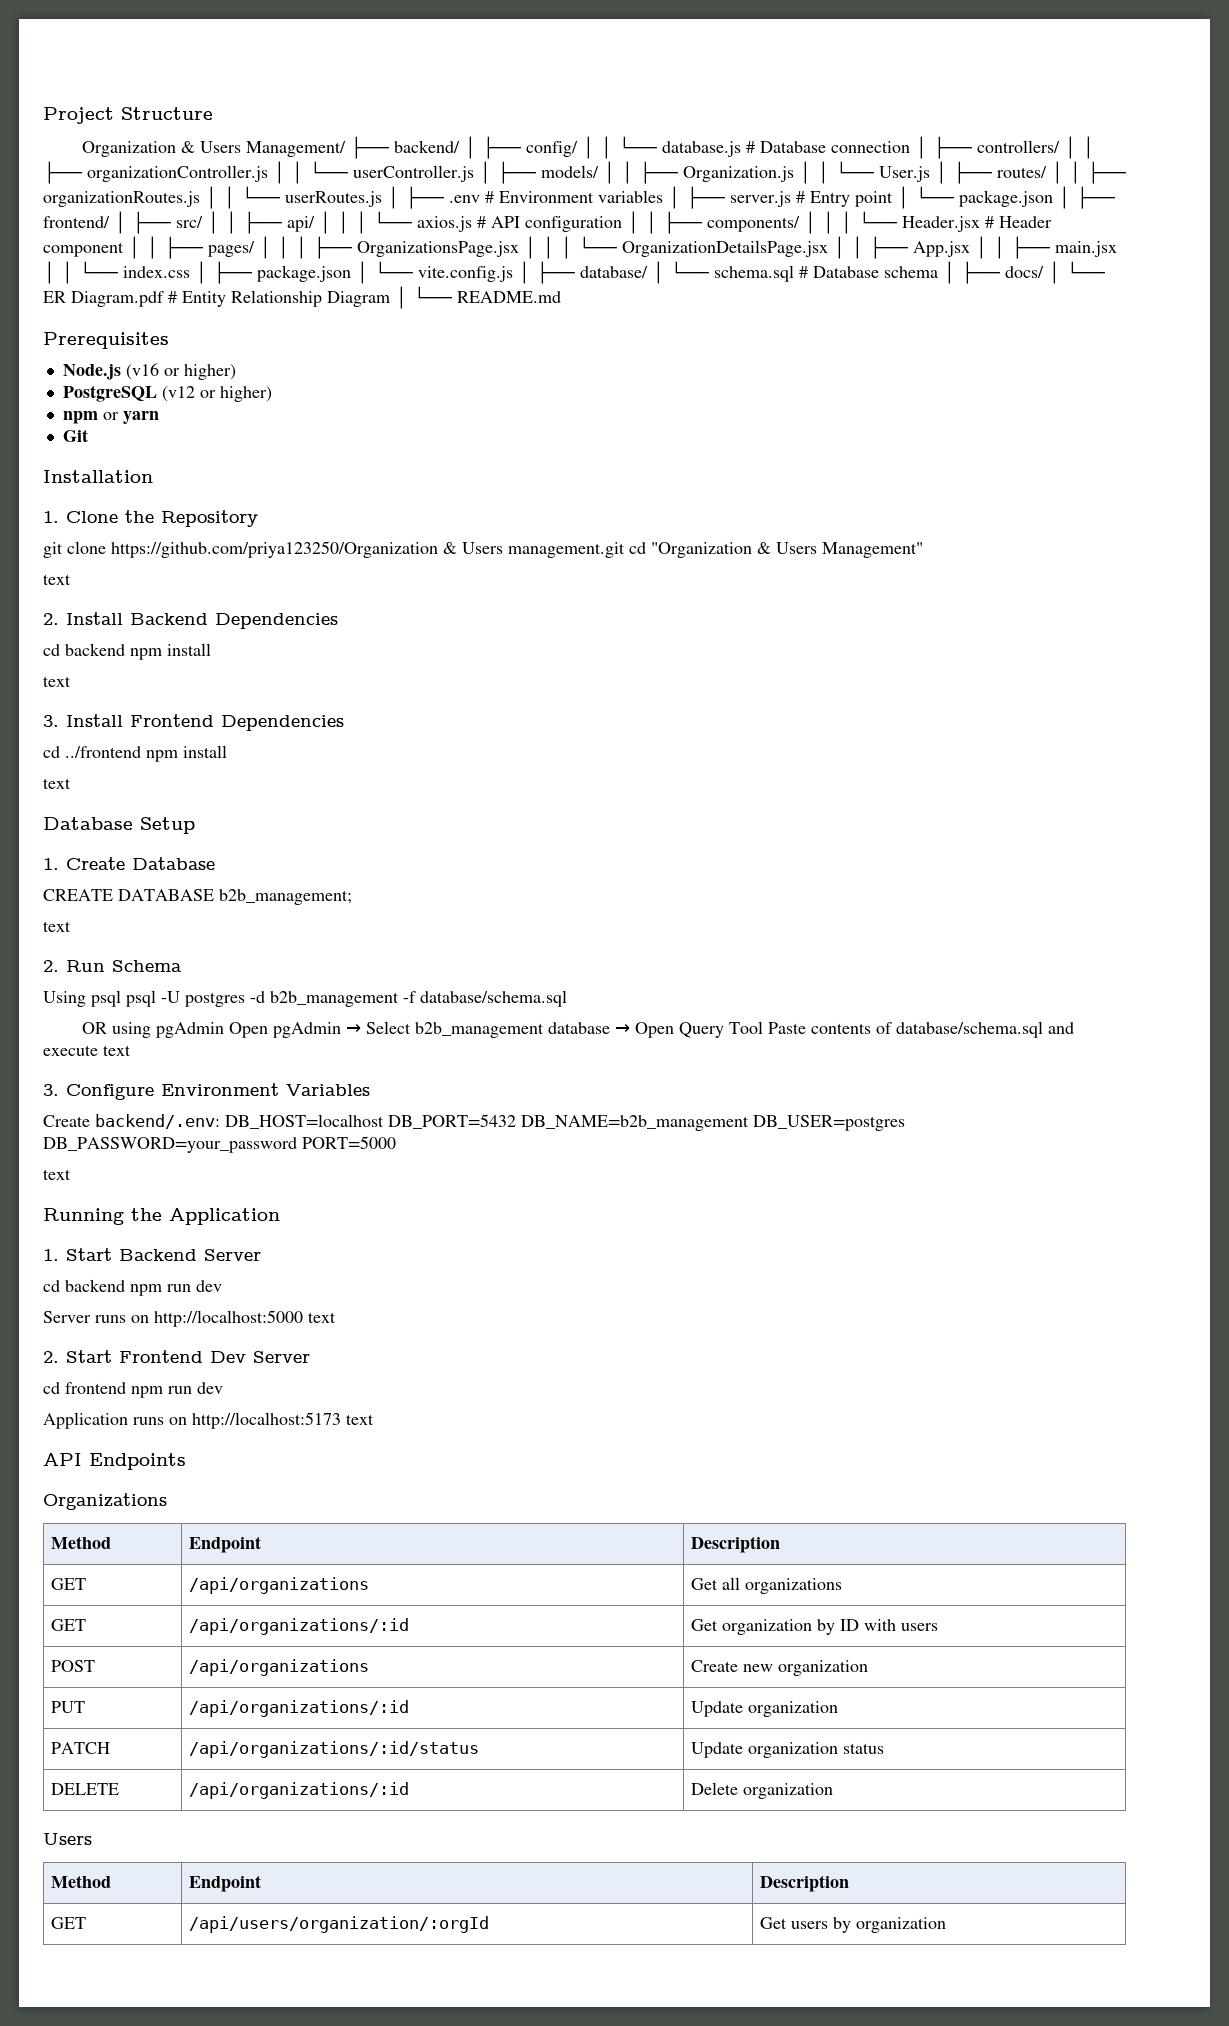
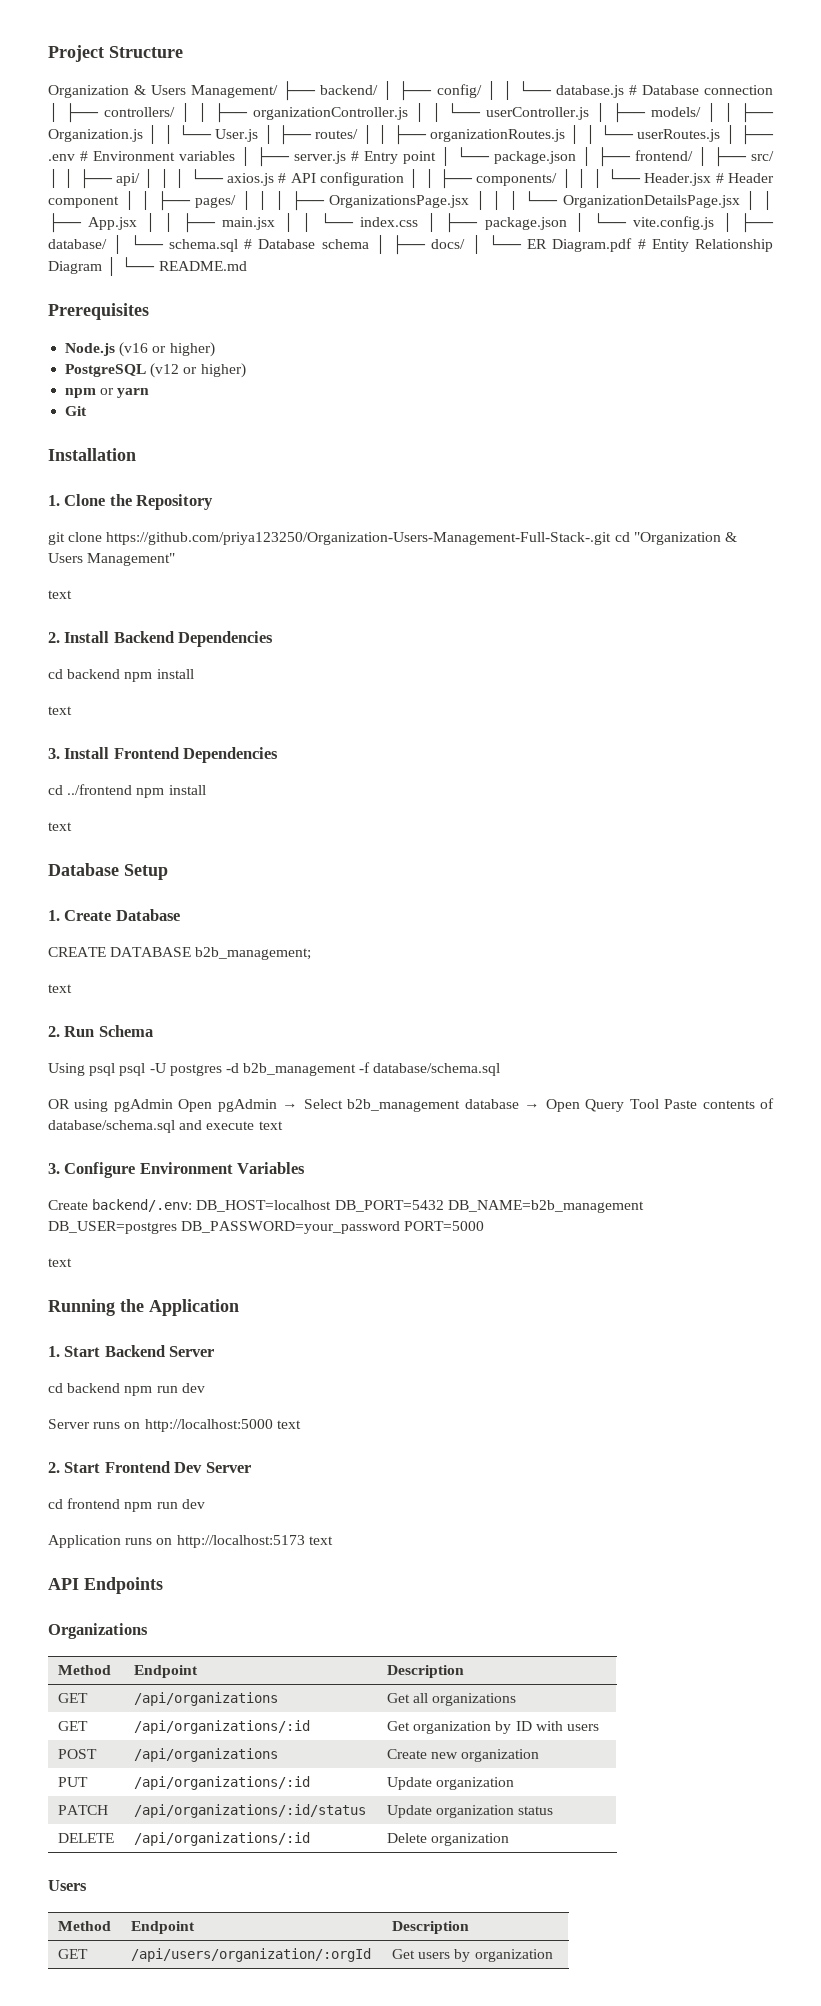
[111,541,625,558] https://github.com/priya123250/Organization & Users management.git -> [106,532,612,545] https://github.com/priya123250/Organization-Users-Management-Full-Stack-.git

